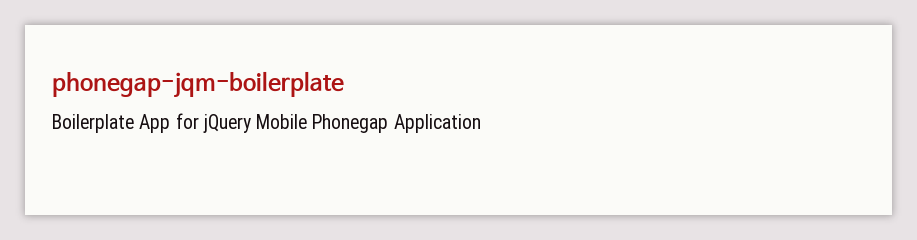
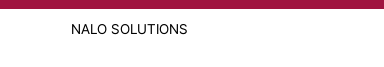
[52,71,344,98] [52,113,481,133] phonegap-jqm-boilerplate // Boilerplate App for jQuery Mobile Phonegap Application -> [71,23,188,35] NALO SOLUTIONS

